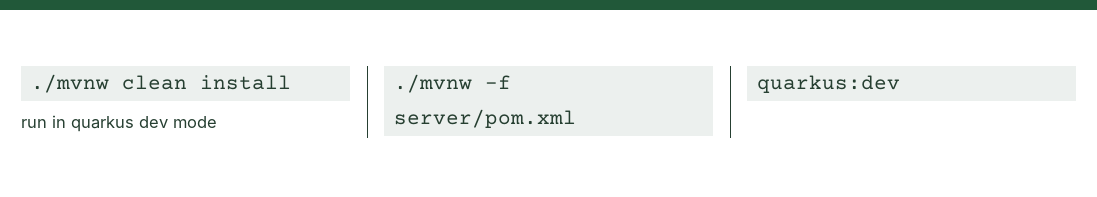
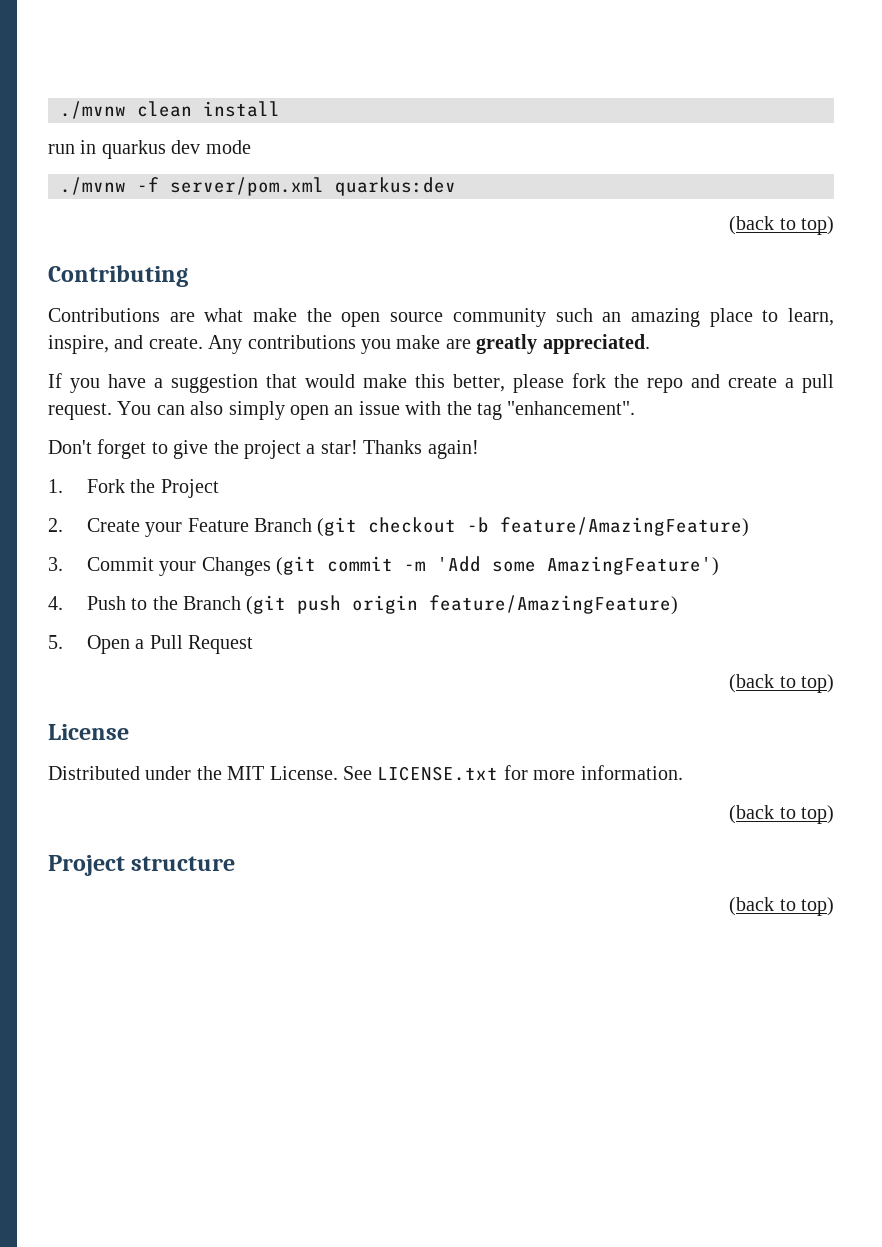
(900, 84) none -> [729,216,834,235] [48,265,188,287] [48,308,835,327] [48,334,650,354] [48,373,834,393] [48,401,636,420] [48,439,479,459] [48,479,219,498] [48,517,750,537] [48,556,720,576] [48,595,679,615] [48,635,254,654] [729,674,834,693] [48,724,129,740] [48,765,683,781] [729,805,834,824] [48,855,236,876] [729,897,834,916] // (back to top) // Contributing // Contributions are what make the open source community such an amazing place to learn, inspire, and create. Any contributions you make are greatly appreciated. // If you have a suggestion that would make this better, please fork the repo and create a pull request. You can also simply open an issue with the tag "enhancement". // Don't forget to give the project a star! Thanks again! // 1. Fork the Project // 2. Create your Feature Branch (git checkout -b feature/AmazingFeature) // 3. Commit your Changes (git commit -m 'Add some AmazingFeature') // 4. Push to the Branch (git push origin feature/AmazingFeature) // 5. Open a Pull Request // (back to top) // License // Distributed under the MIT License. See LICENSE.txt for more information. // (back to top) // Project structure // (back to top)

